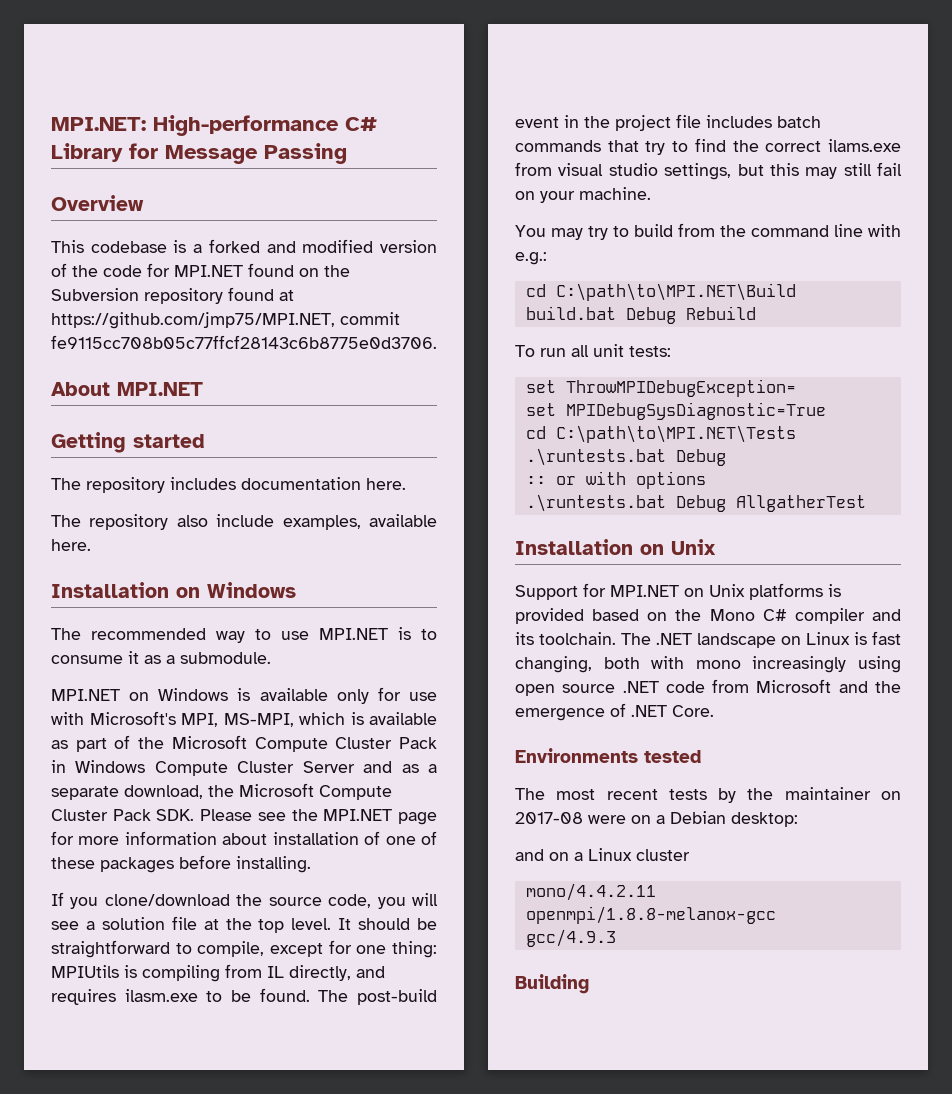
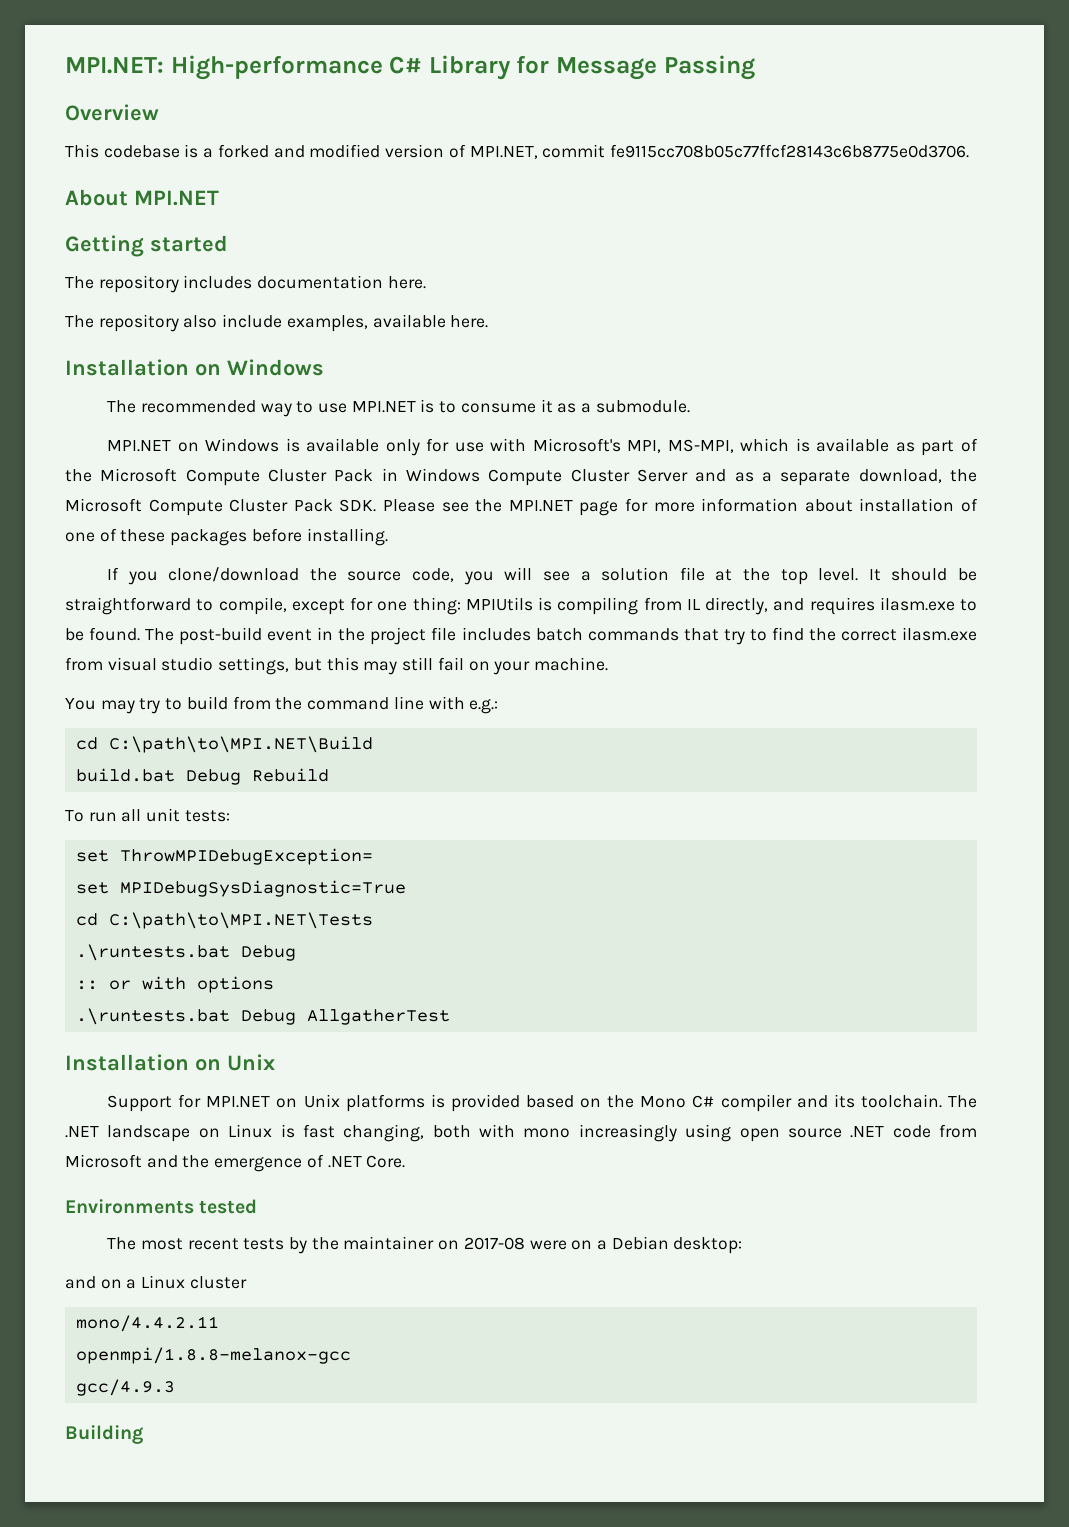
[72,263,350,277] [51,287,294,304] [51,312,335,329] the code for MPI.NET found on the Subversion repository found at https://github.com/jmp75/MPI.NET, -> [469,146,538,159] MPI.NET,
[828,139,901,152] ilams.exe -> [901,627,977,641] ilasm.exe

